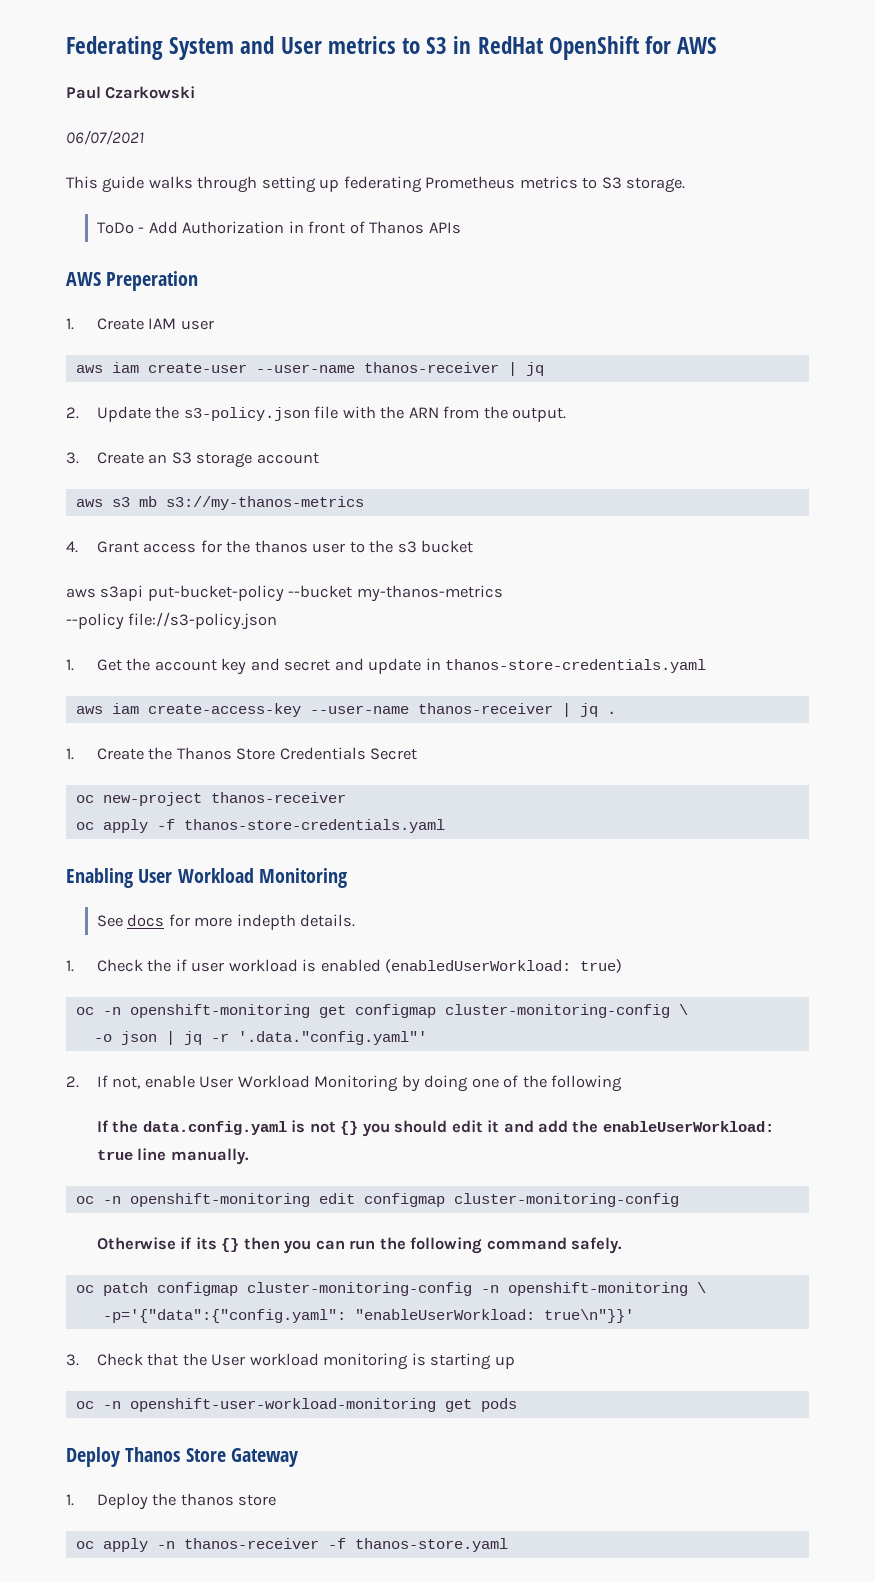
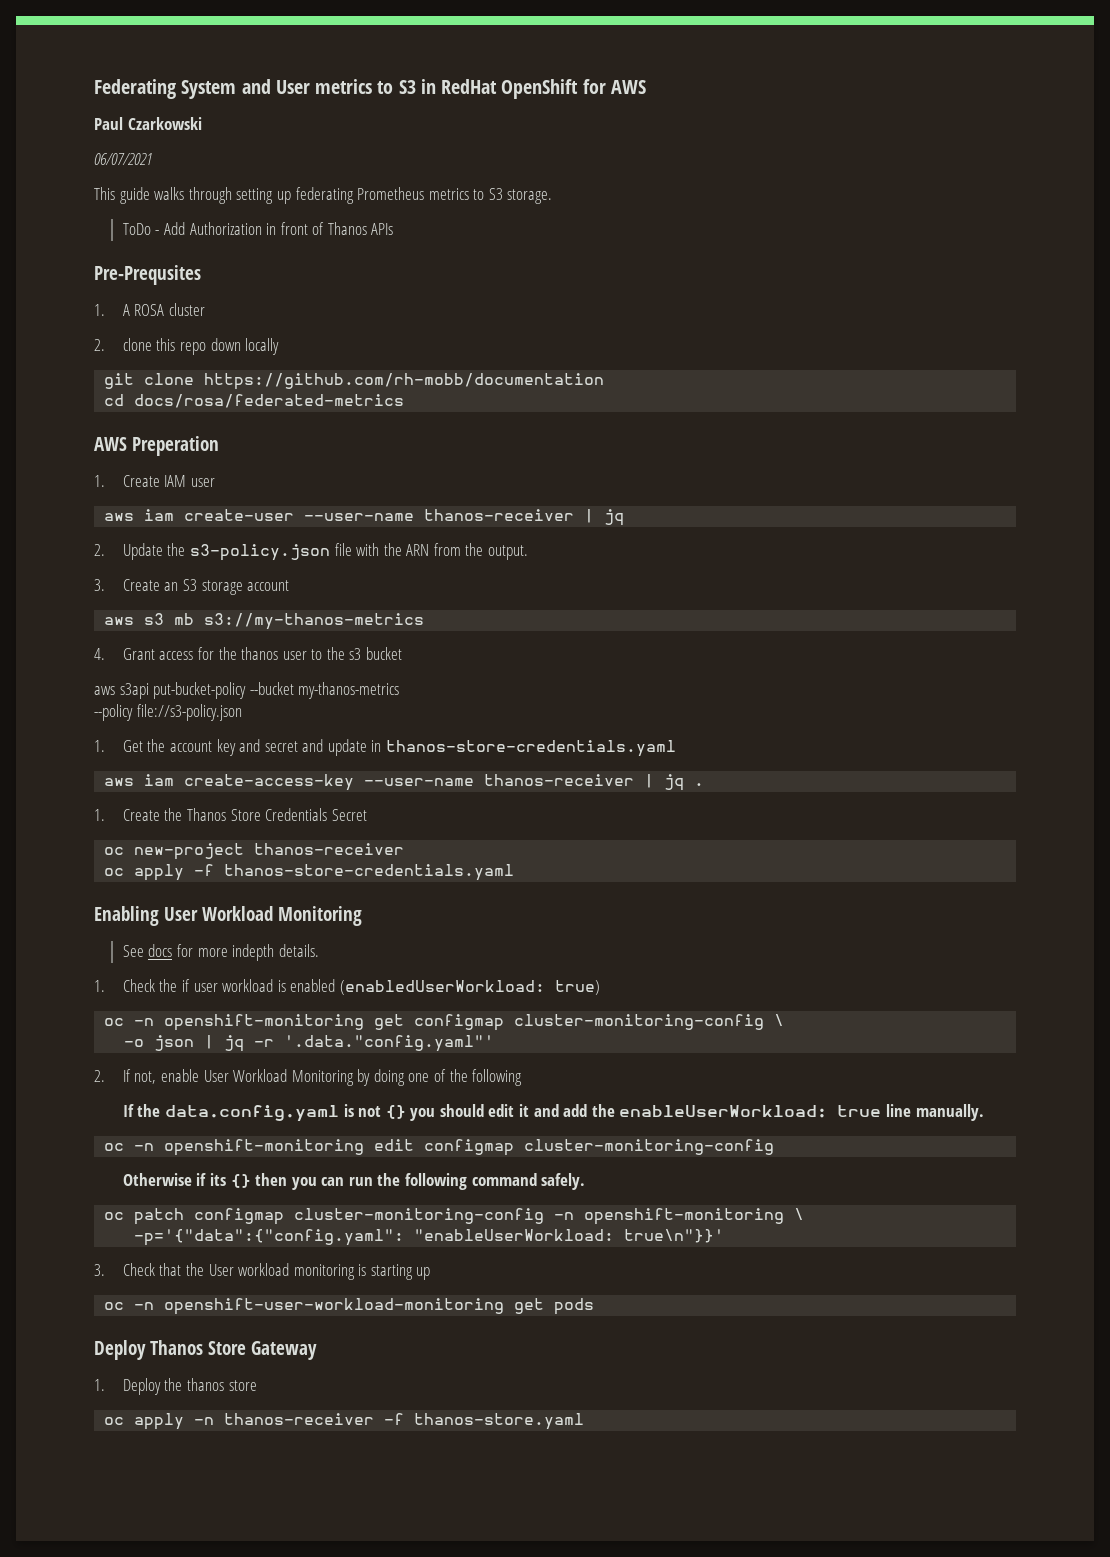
(461, 228) none -> [94,265,201,285] [94,303,205,316] [94,338,280,355] [104,373,605,390] [104,394,405,408] // Pre-Prequsites // 1. A ROSA cluster // 2. clone this repo down locally // git clone https://github.com/rh-mobb/documentation // cd docs/rosa/federated-metrics

